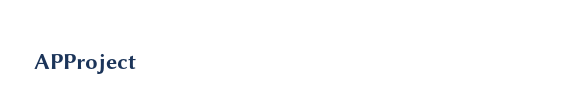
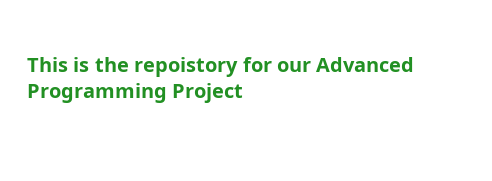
[34,53,136,74] APProject -> [27,57,415,77] [27,83,244,103] This is the repoistory for our Advanced Programming Project

